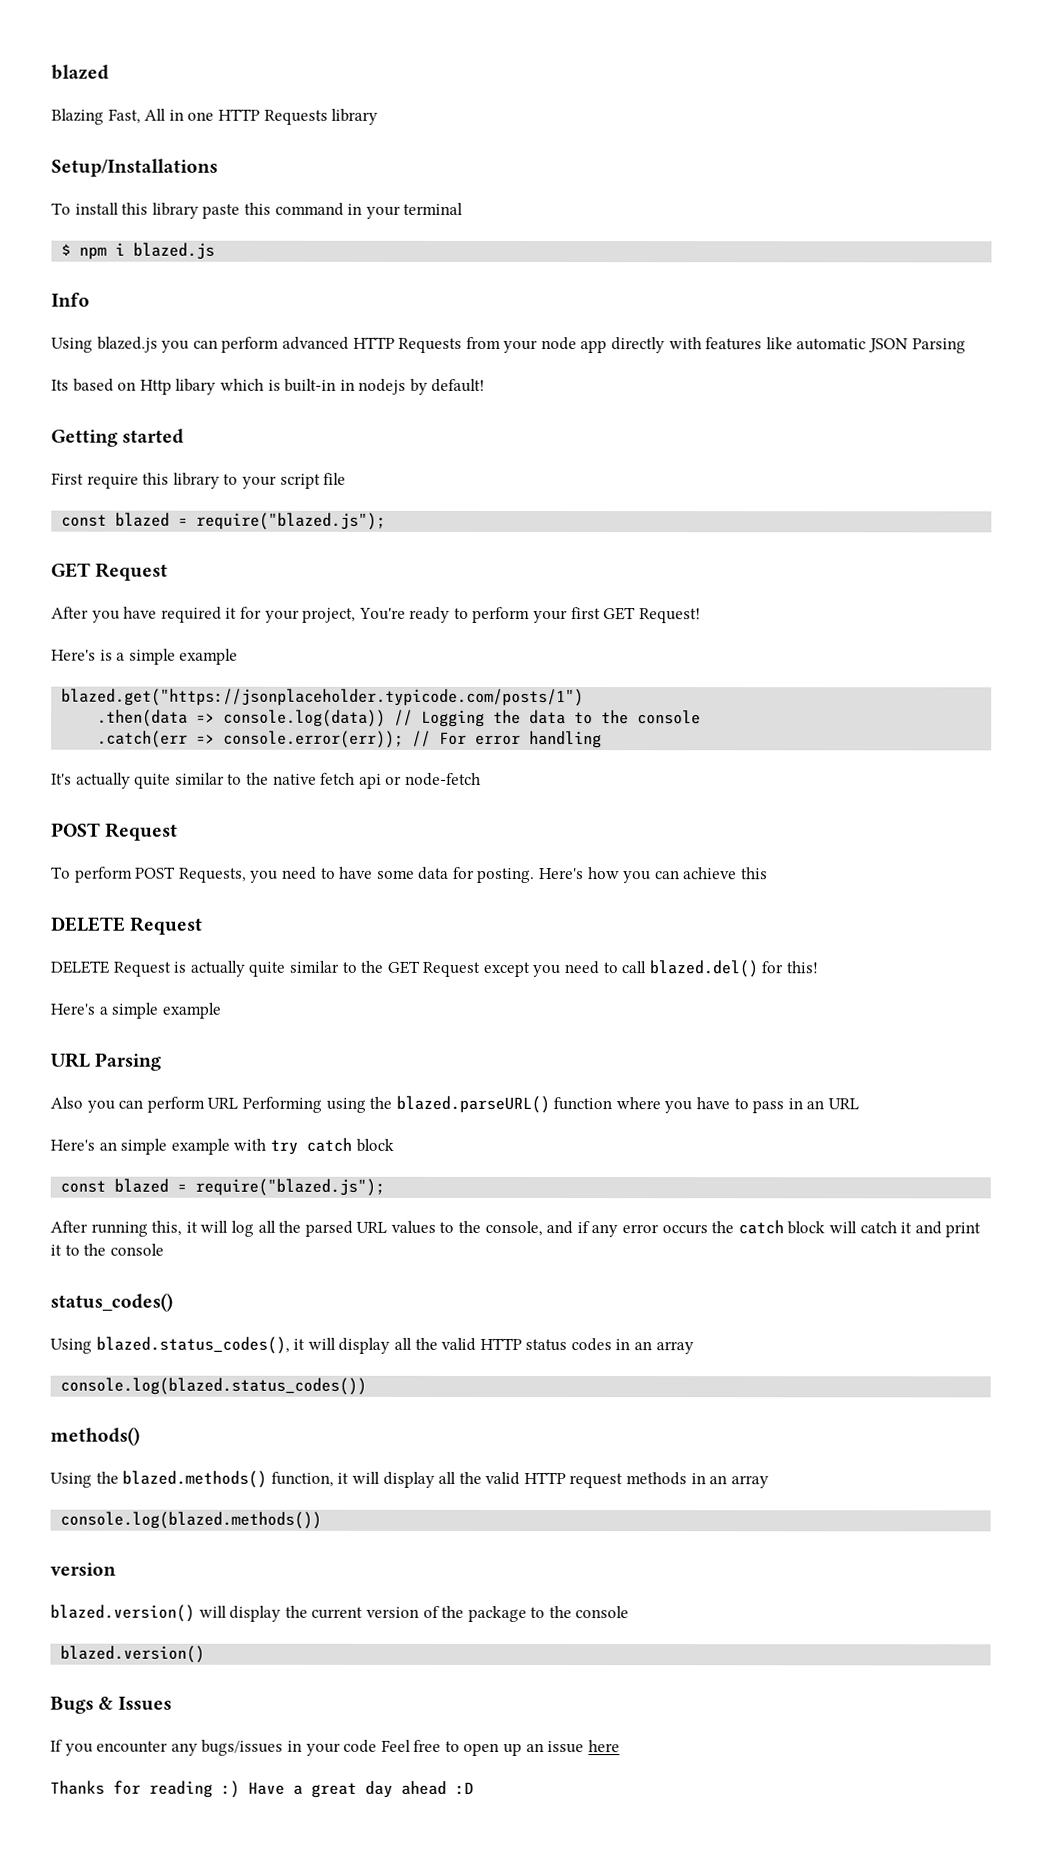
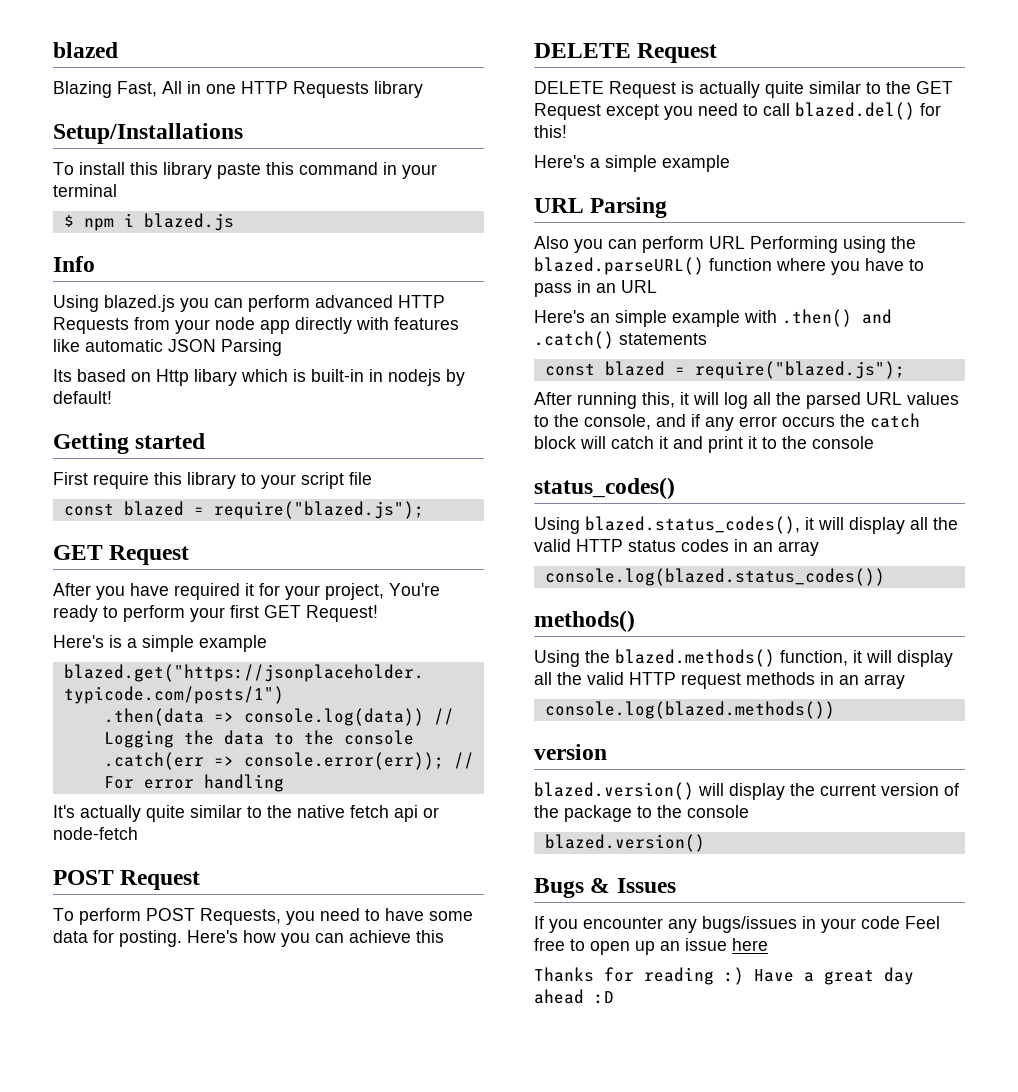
[269,1137,394,1155] try catch block -> [782,309,892,327] [534,331,707,349] .then() and .catch() statements

